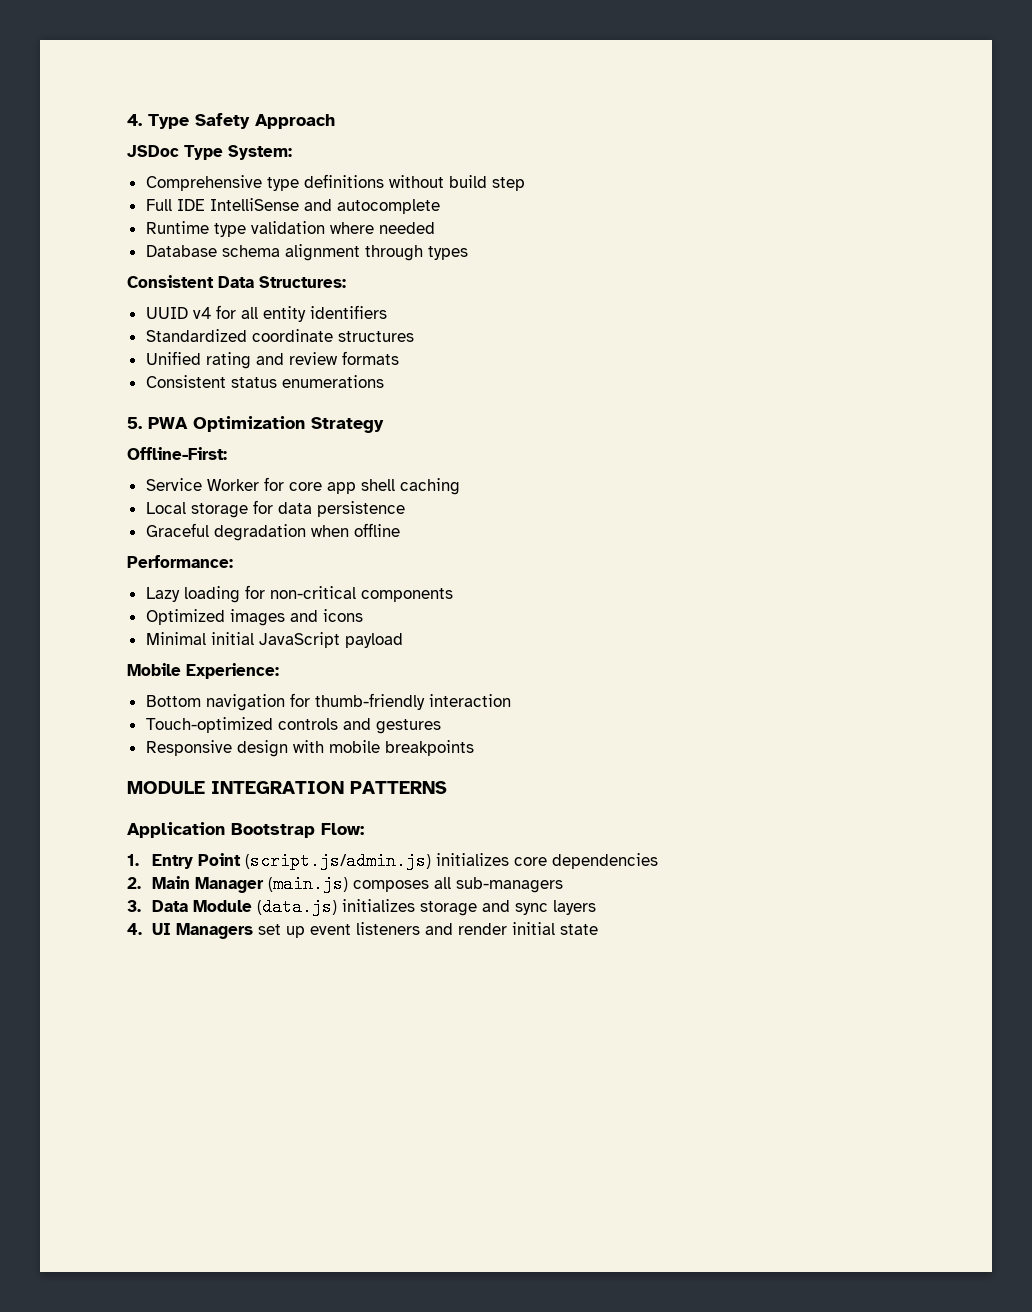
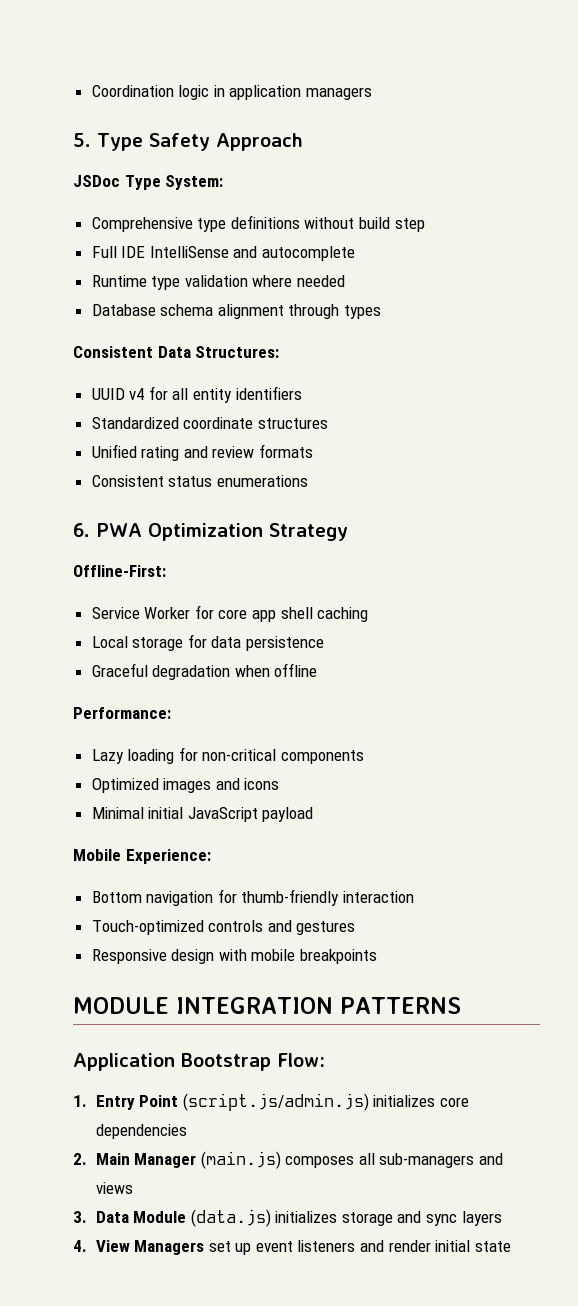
[127,114,142,126] 4. -> [91,85,373,100] [73,133,91,147] Coordination logic in application managers // 5.
[127,417,142,429] 5. -> [73,523,90,537] 6.
(563, 885) none -> [479,1153,504,1165] [95,1182,133,1194] and views
[151,923,171,935] UI -> [95,1240,130,1252] View

